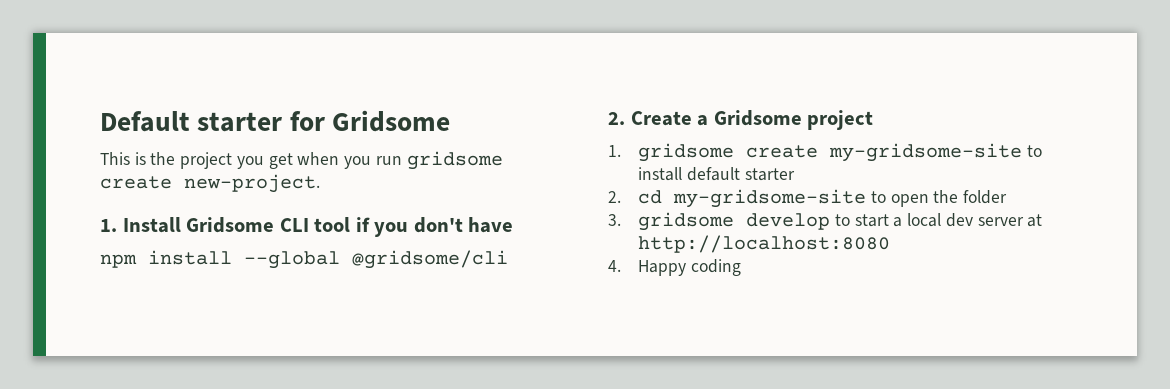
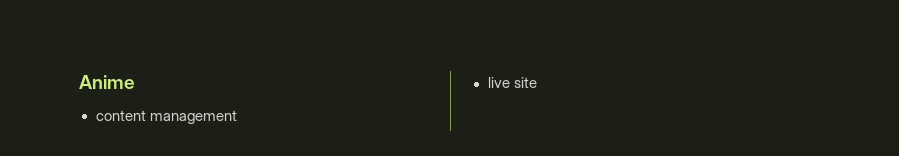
[100,110,451,132] [100,151,503,170] [100,174,320,193] [100,217,514,237] [100,250,508,269] [608,110,874,130] [608,143,1042,162] [638,167,795,181] [608,189,1008,208] [608,212,1043,231] [638,235,891,253] [608,259,741,276] Default starter for Gridsome // This is the project you get when you run gridsome create new-project. // 1. Install Gridsome CLI tool if you don't have // npm install --global @gridsome/cli // 2. Create a Gridsome project // 1. gridsome create my-gridsome-site to install default starter // 2. cd my-gridsome-site to open the folder // 3. gridsome develop to start a local dev server at http://localhost:8080 // 4. Happy coding -> [79,75,135,89] [95,110,237,124] [487,77,537,88] Anime // content management // live site

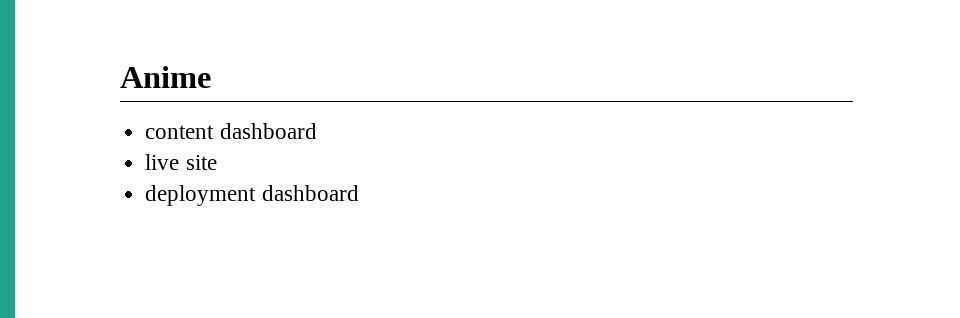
[149,110,237,124] management -> [219,123,317,139] dashboard
(537, 82) none -> [145,185,359,206] // deployment dashboard

